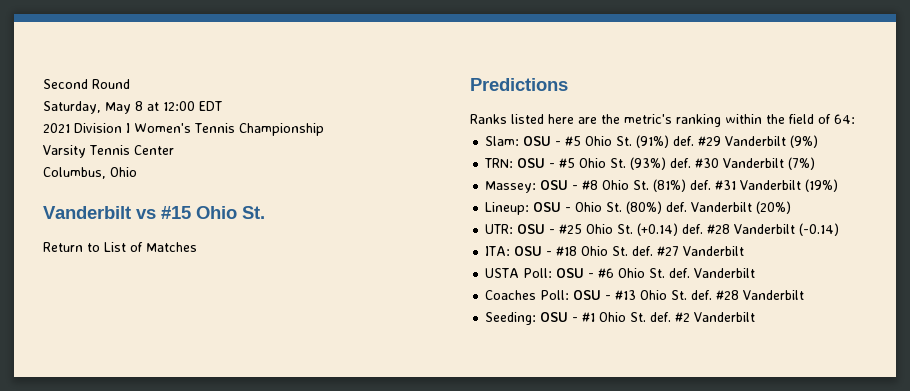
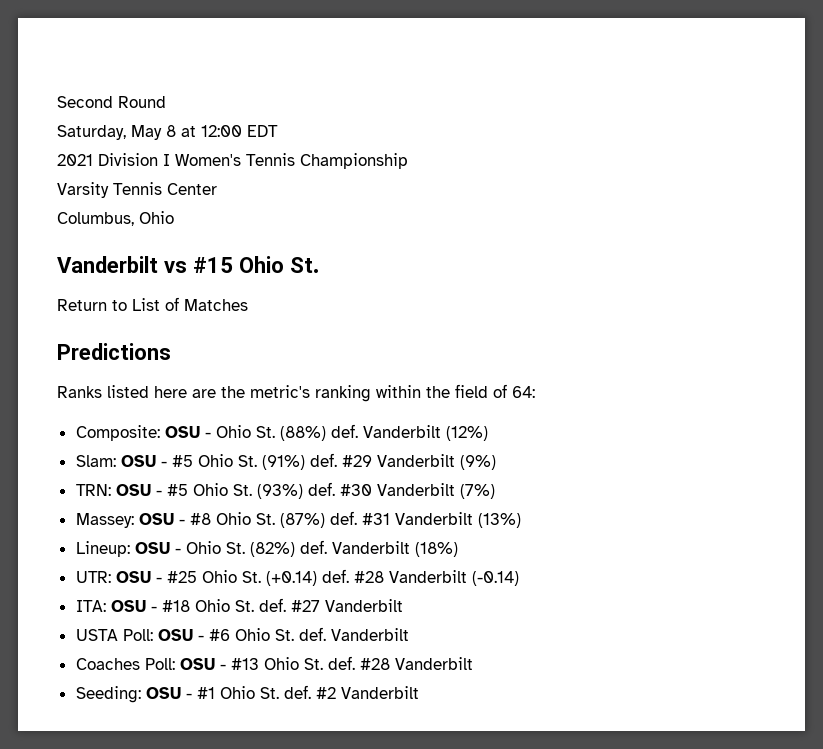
(855, 119) none -> [75,424,488,441] // Composite: OSU - Ohio St. (88%) def. Vanderbilt (12%)
[653,179,687,192] (81%) -> [279,513,325,528] (87%)
[805,179,839,192] (19%) -> [477,513,521,528] (13%)
[626,201,792,214] (80%) def. Vanderbilt (20%) -> [249,540,458,557] (82%) def. Vanderbilt (18%)

